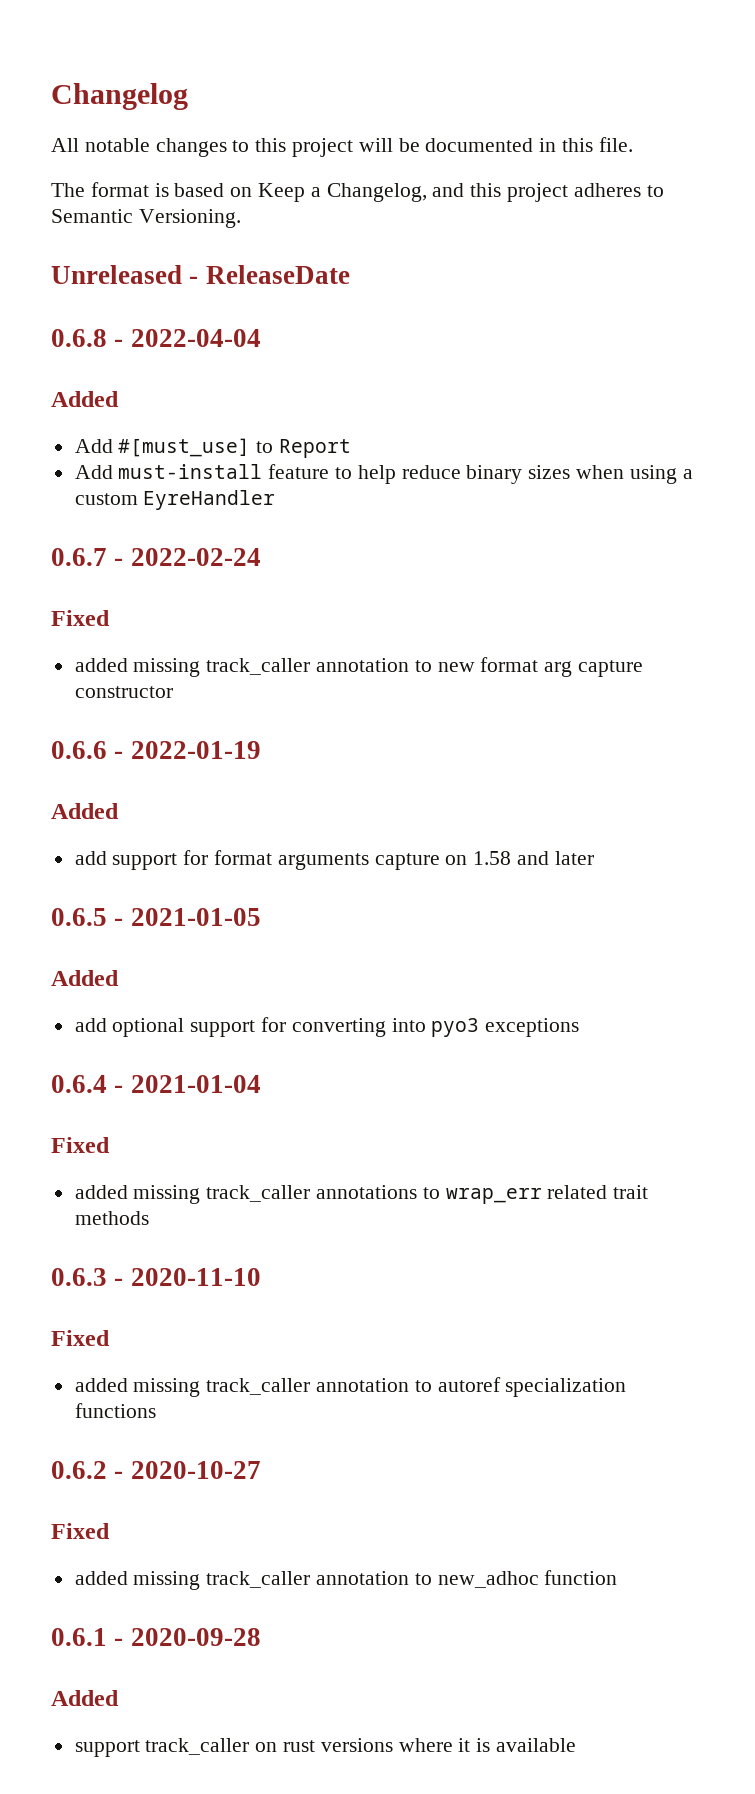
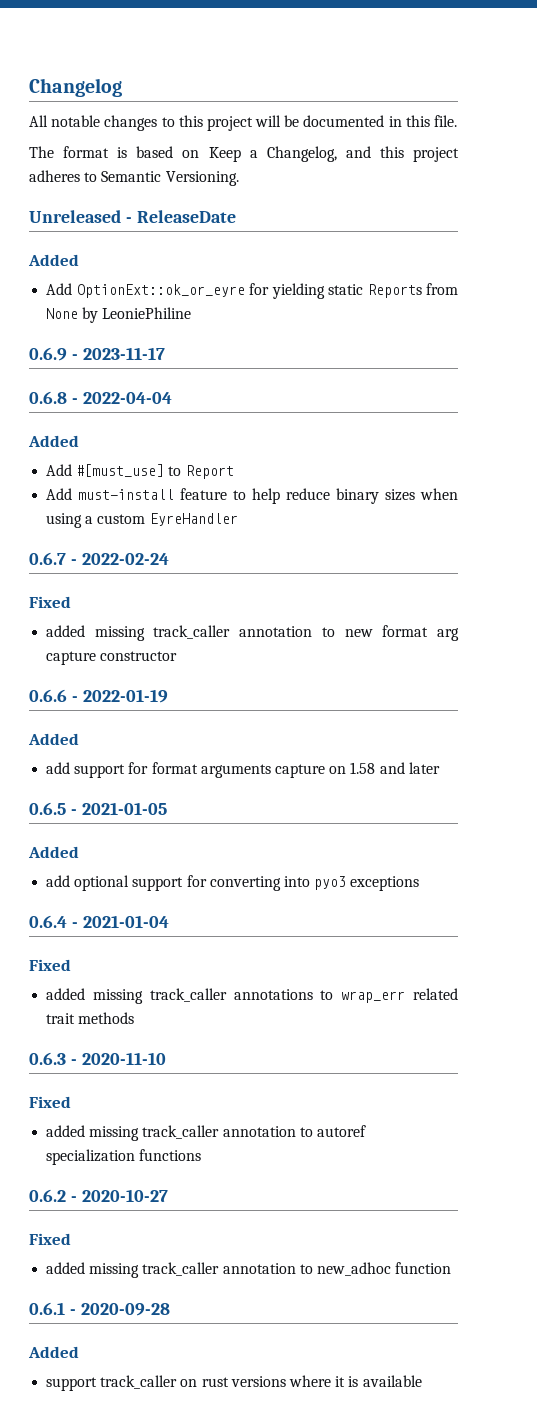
(350, 274) none -> [28,254,79,266] [46,283,458,299] [46,307,192,323] [29,347,165,361] // Added // Add OptionExt::ok_or_eyre for yielding static Reports from None by LeoniePhiline // 0.6.9 - 2023-11-17

